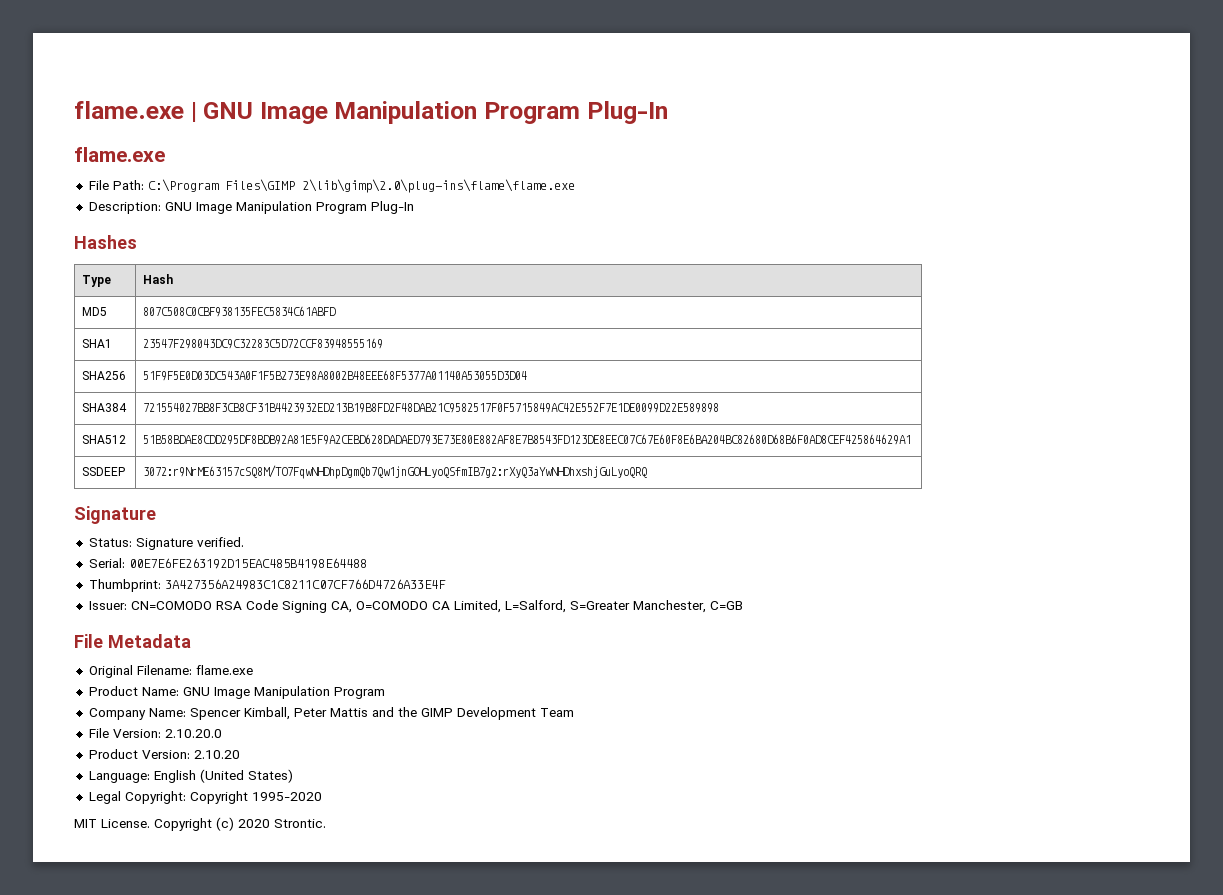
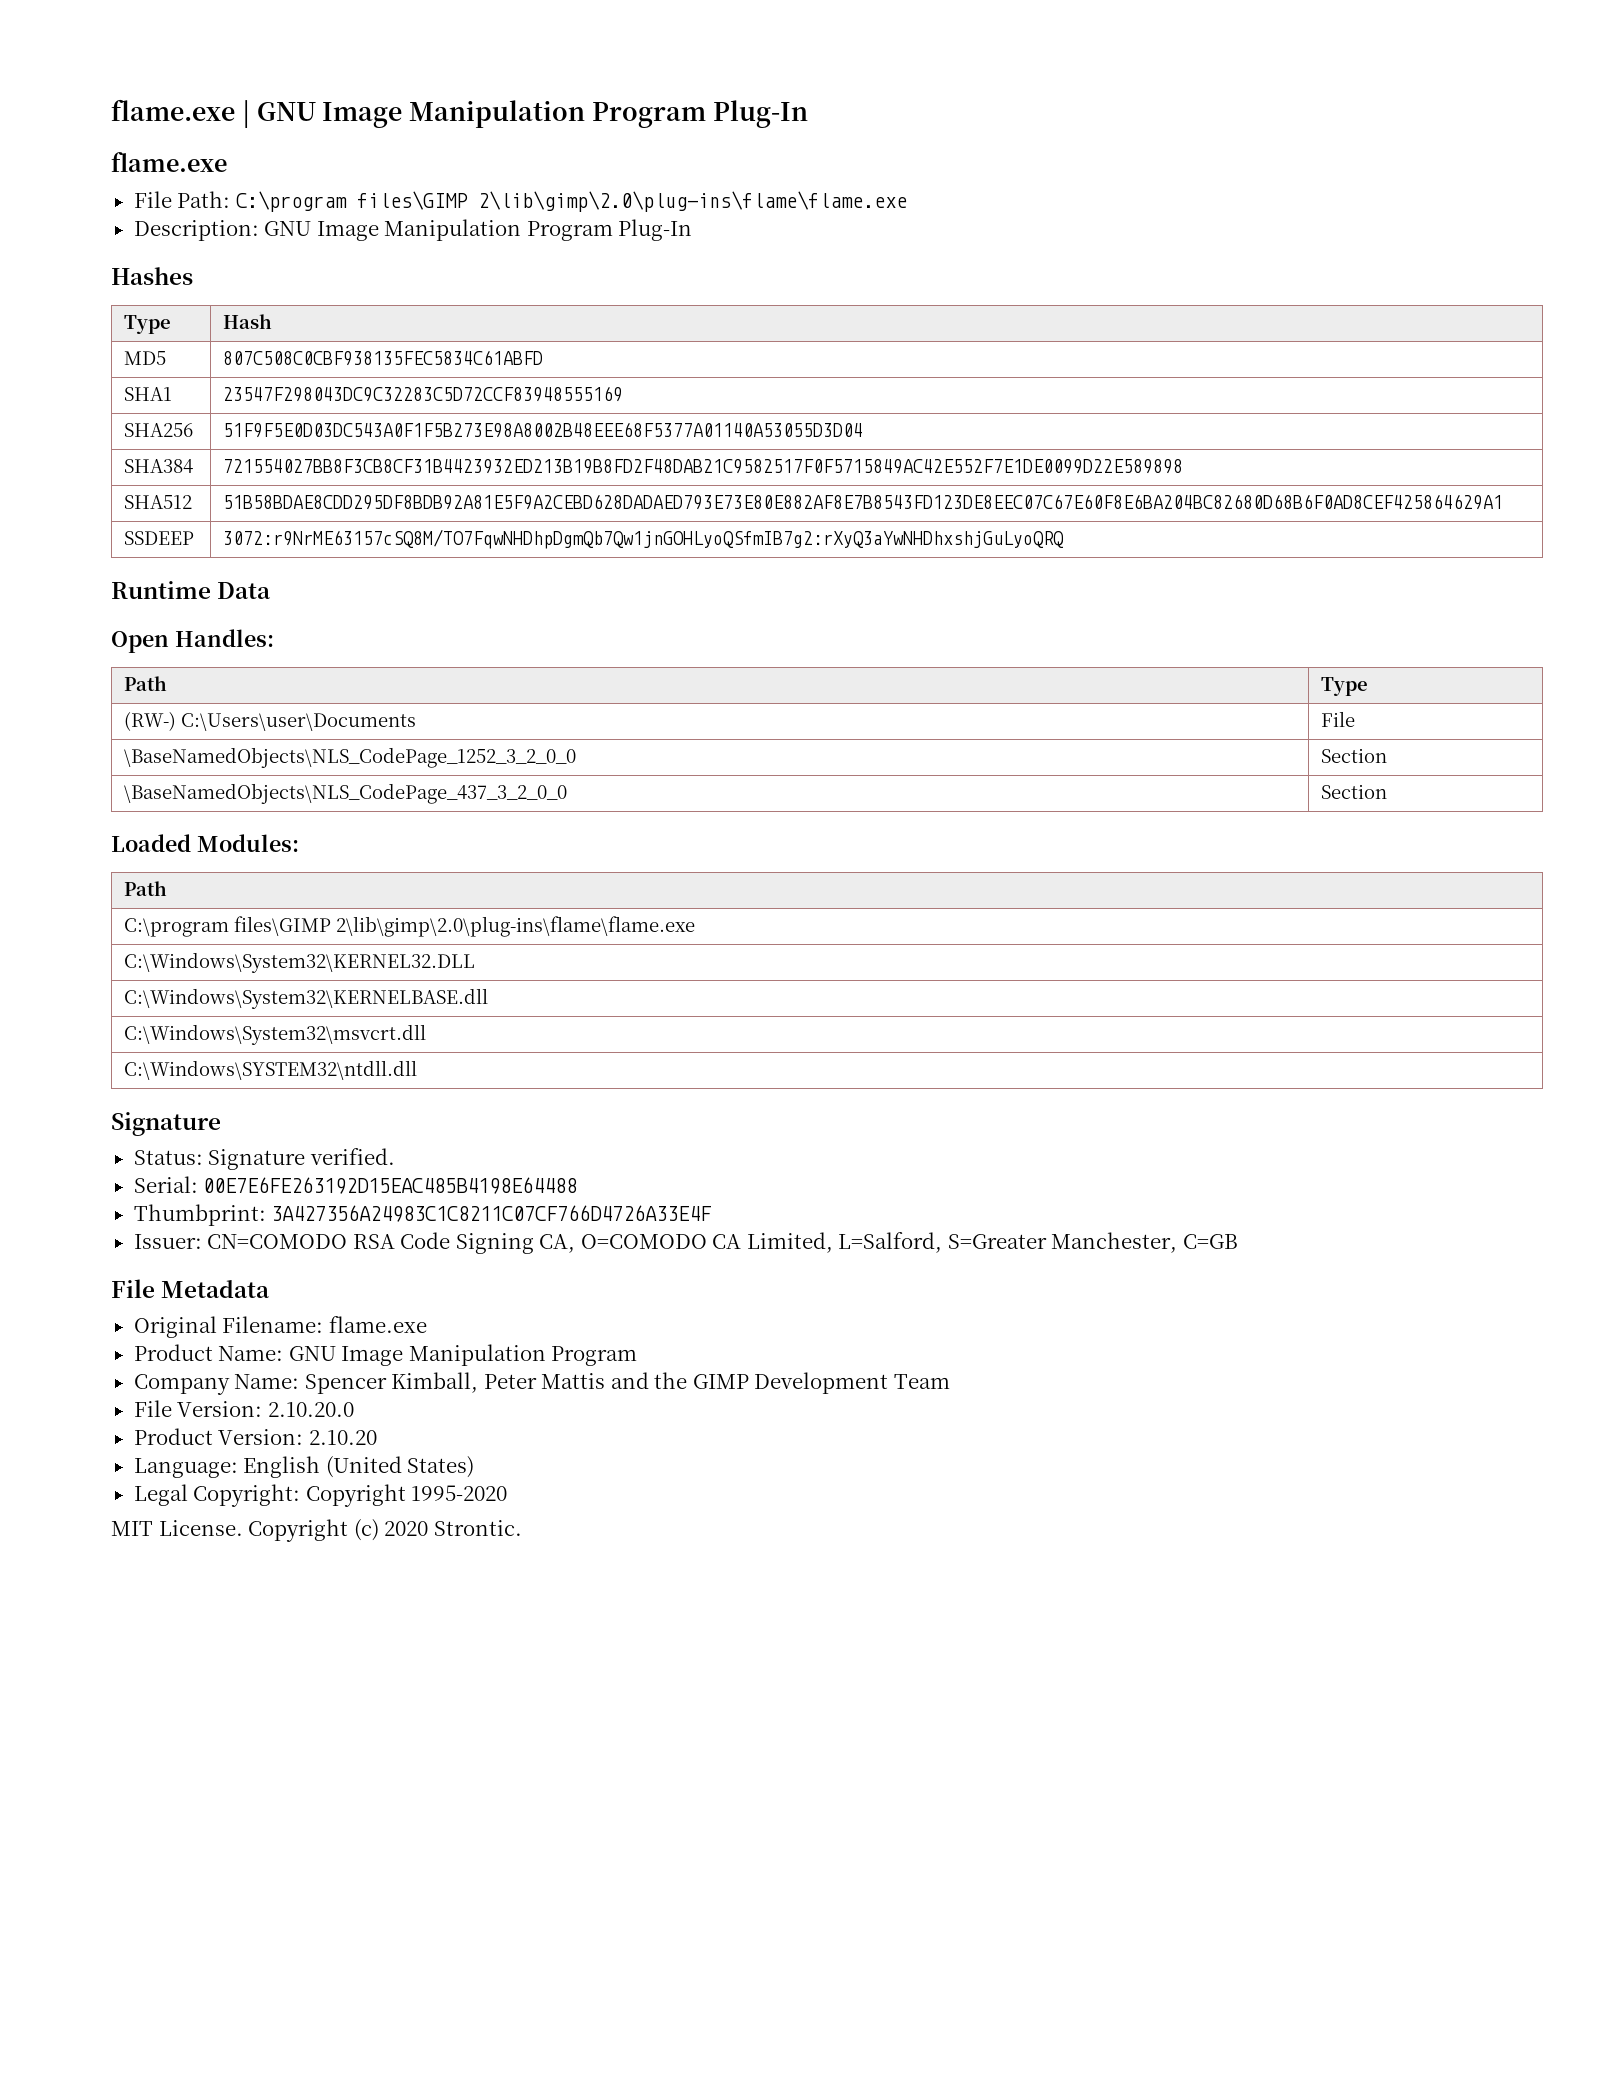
[147,179,295,192] C:\Program Files\GIMP -> [235,191,468,212] C:\program files\GIMP
(648, 472) none -> [111,581,272,599] [111,629,274,653] [124,676,168,691] [1321,677,1369,696] [124,711,417,731] [1321,711,1356,727] [124,747,577,768] [1321,748,1388,763] [124,783,568,804] [1321,784,1388,799] [111,834,299,852] [124,881,168,896] [124,916,696,937] [124,952,476,973] [124,988,489,1009] [124,1024,427,1045] [124,1060,418,1080] // Runtime Data // Open Handles: // Path | Type // (RW-) C:\Users\user\Documents | File // \BaseNamedObjects\NLS_CodePage_1252_3_2_0_0 | Section // \BaseNamedObjects\NLS_CodePage_437_3_2_0_0 | Section // Loaded Modules: // Path // C:\program files\GIMP 2\lib\gimp\2.0\plug-ins\flame\flame.exe // C:\Windows\System32\KERNEL32.DLL // C:\Windows\System32\KERNELBASE.dll // C:\Windows\System32\msvcrt.dll // C:\Windows\SYSTEM32\ntdll.dll

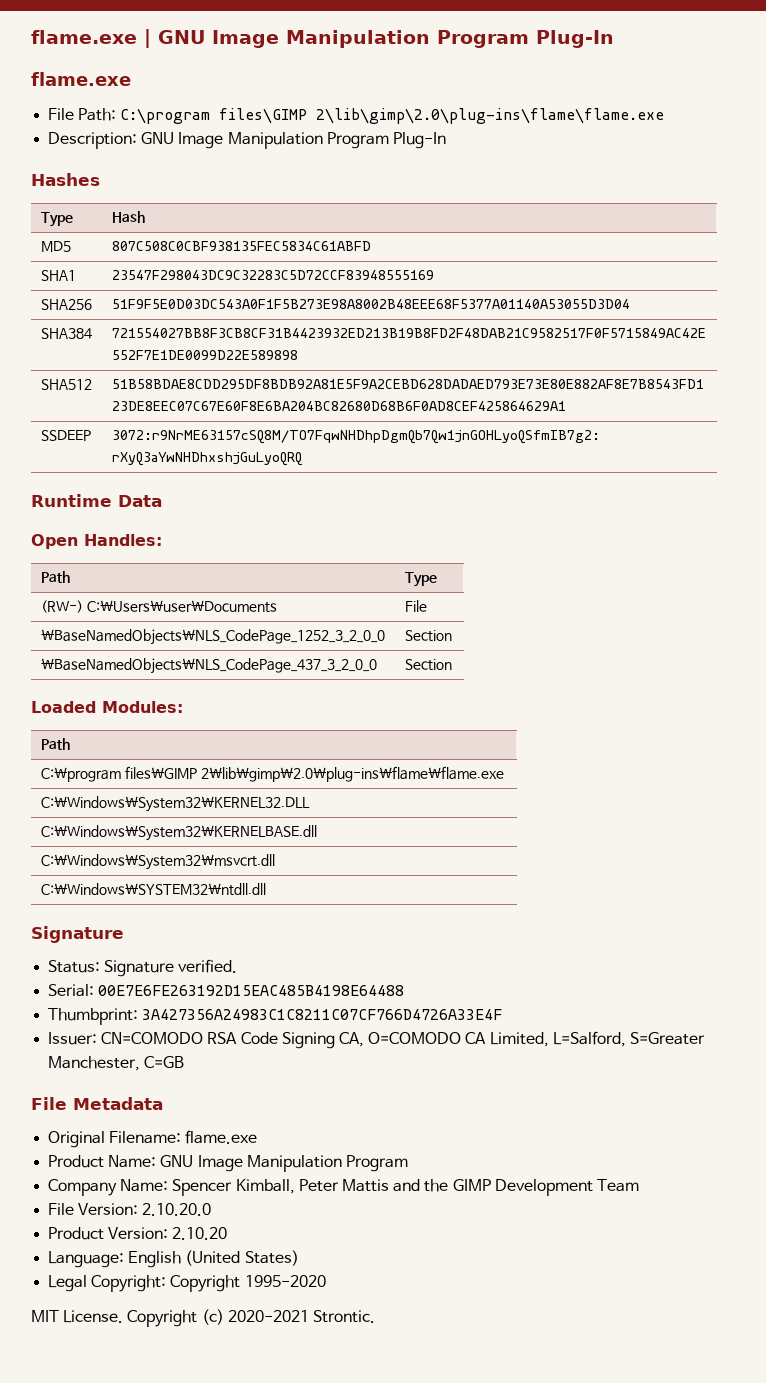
[384,1521,429,1536] 2020 -> [227,1310,309,1322] 2020-2021

